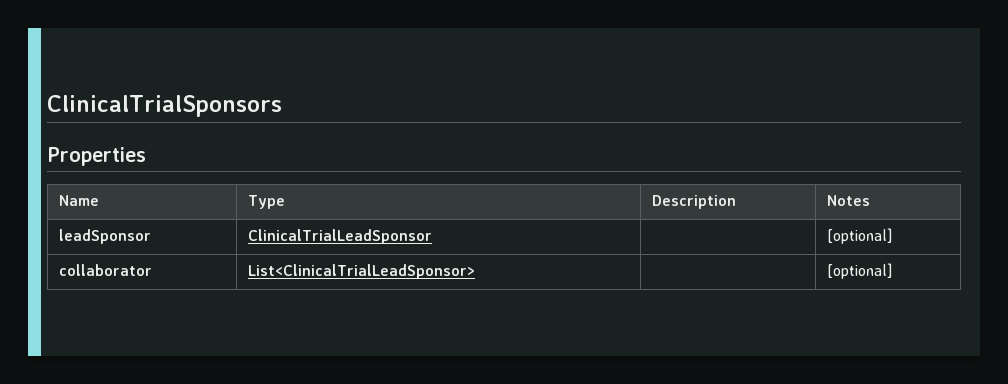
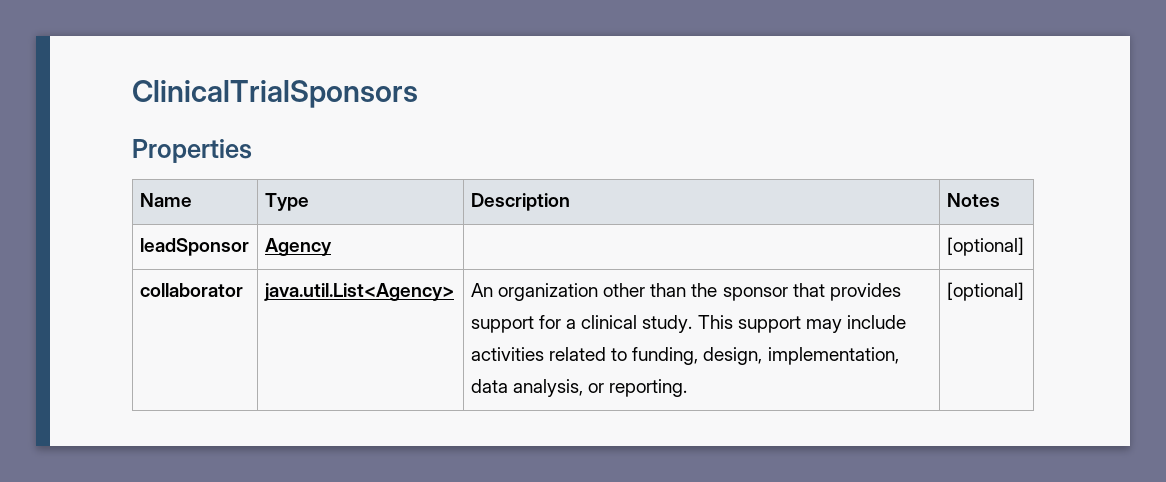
[248,229,433,244] ClinicalTrialLeadSponsor -> [264,238,332,256] Agency
[248,264,476,279] List<ClinicalTrialLeadSponsor> | -> [263,283,454,301] [470,283,901,301] [470,315,906,333] [470,347,899,365] [470,379,688,397] java.util.List<Agency> | An organization other than the sponsor that provides support for a clinical study. This support may include activities related to funding, design, implementation, data analysis, or reporting.

